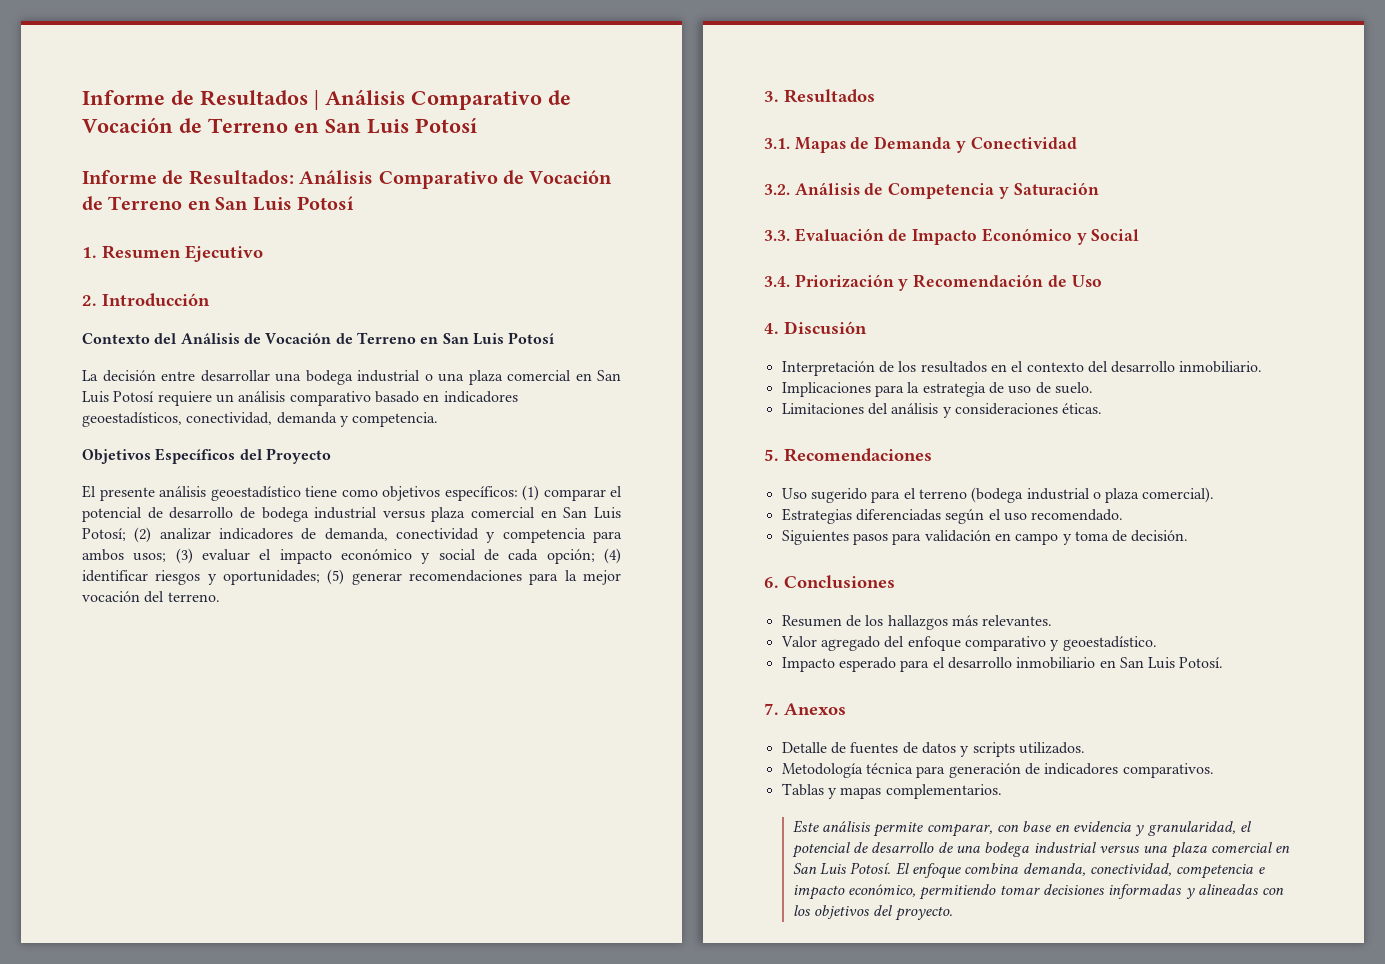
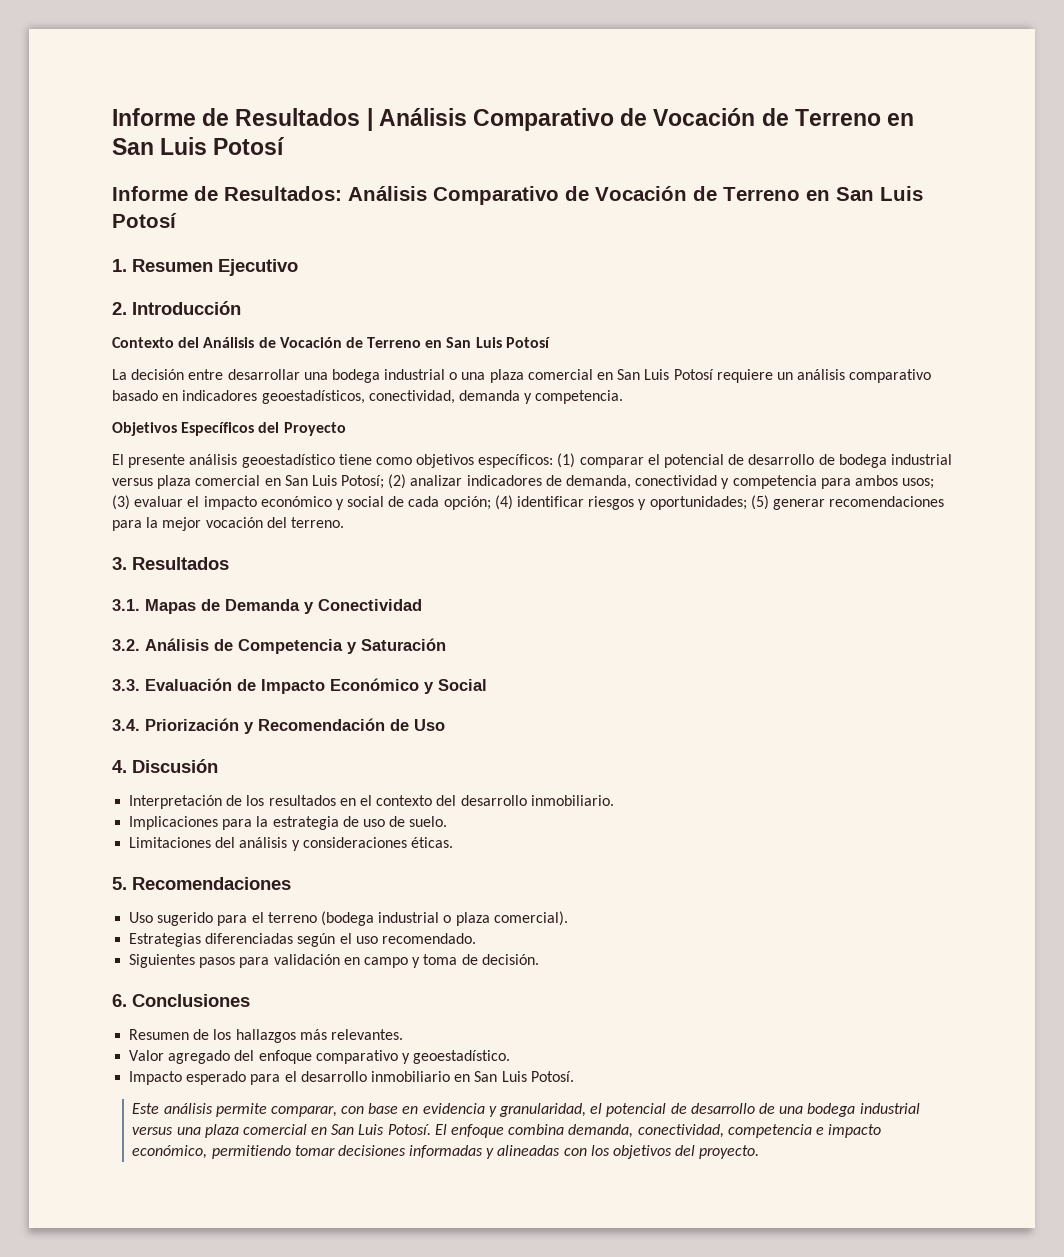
[764,703,846,715] [781,742,1085,757] [781,763,1214,778] [781,783,1002,799] // 7. Anexos // Detalle de fuentes de datos y scripts utilizados. // Metodología técnica para generación de indicadores comparativos. // Tablas y mapas complementarios. -> (574, 1076) none

